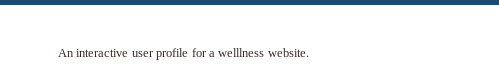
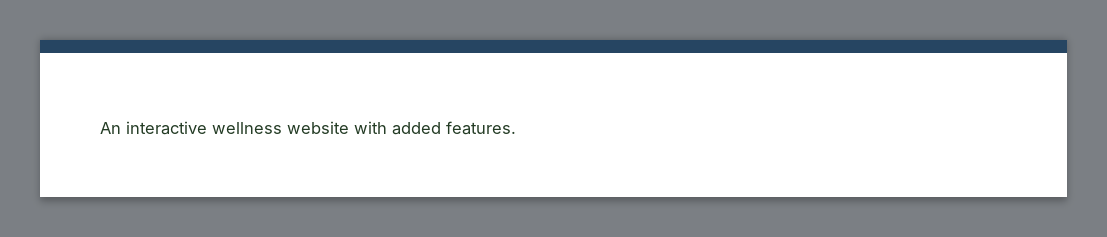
[131,48,309,60] user profile for a welllness website. -> [212,121,516,135] wellness website with added features.

